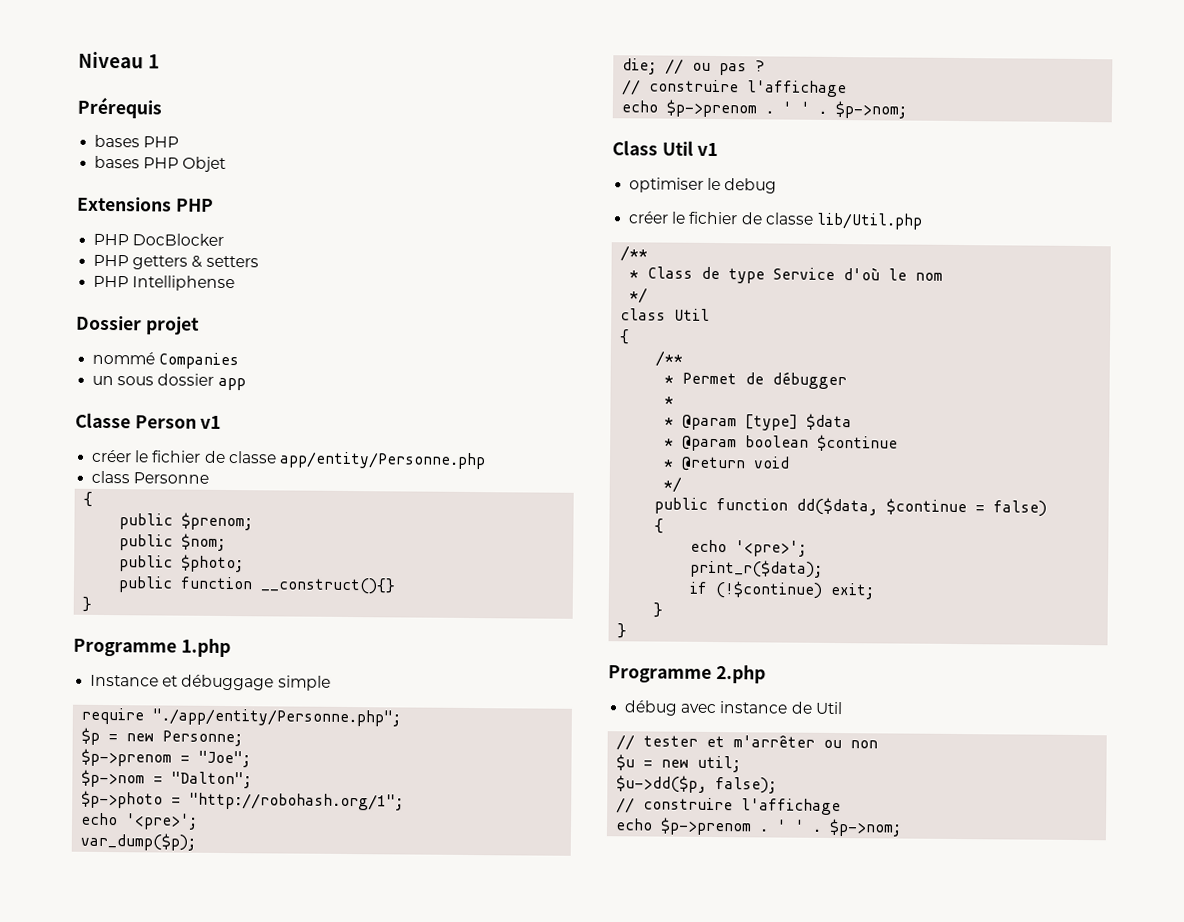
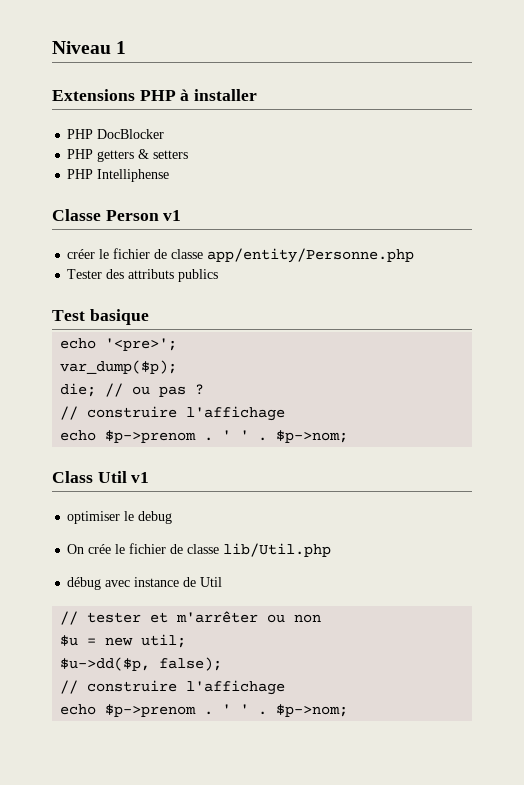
[77,96,162,119] [94,134,180,148] [94,155,227,172] // Prérequis // bases PHP // bases PHP Objet -> (127, 47) none
(214, 205) none -> [180,89,258,101] à installer
[76,315,200,335] [92,351,240,370] [92,373,246,391] // Dossier projet // nommé Companies // un sous dossier app -> (170, 175) none
[91,470,210,484] [83,491,94,507] [119,512,254,531] [119,533,227,552] [119,554,245,573] [118,576,397,595] [82,596,93,612] [73,638,231,658] [90,674,331,691] [81,707,402,727] [81,727,244,747] [81,748,252,768] [81,769,253,789] [81,790,405,811] class Personne // { // public $prenom; // public $nom; // public $photo; // public function __construct(){} // } // Programme 1.php // Instance et débuggage simple // require "./app/entity/Personne.php"; // $p = new Personne; // $p->prenom = "Joe"; // $p->nom = "Dalton"; // $p->photo = "http://robohash.org/1"; -> [67,269,219,282] [52,309,149,325] Tester des attributs publics // Test basique
[628,211,670,224] créer -> [67,544,112,554] On crée
[620,245,649,262] [629,266,944,284] [629,287,649,304] [620,308,711,321] [619,329,631,345] [655,350,684,367] [664,371,848,390] [664,396,675,405] [664,413,853,431] [664,434,899,452] [663,456,791,472] [663,476,683,493] [654,497,1048,517] [654,518,665,534] [690,539,808,557] [690,559,824,578] [689,581,876,600] [653,602,664,618] [617,623,628,639] [608,665,766,684] // /** // * Class de type Service d'où le nom // */ // class Util // { // /** // * Permet de débugger // * // * @param [type] $data // * @param boolean $continue // * @return void // */ // public function dd($data, $continue = false) // { // echo '<pre>'; // print_r($data); // if (!$continue) exit; // } // } // Programme 2.php -> (332, 550) none

